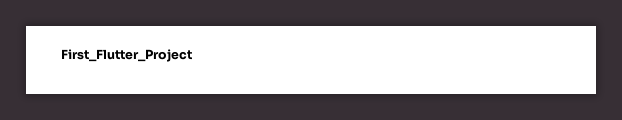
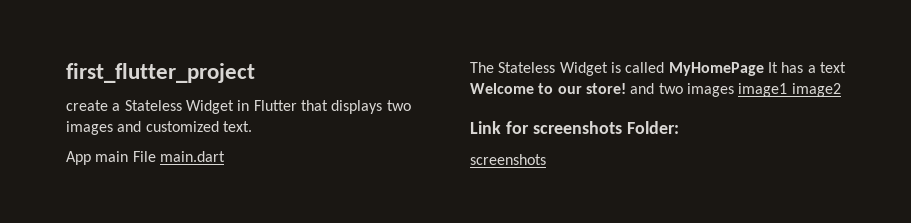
[61,49,192,62] First_Flutter_Project -> [66,63,255,83] [66,100,411,114] [66,121,252,135] [66,151,225,165] [470,62,846,76] [470,83,841,97] [470,121,679,134] [470,154,546,165] first_flutter_project // create a Stateless Widget in Flutter that displays two images and customized text. // App main File main.dart // The Stateless Widget is called MyHomePage It has a text Welcome to our store! and two images image1 image2 // Link for screenshots Folder: // screenshots

